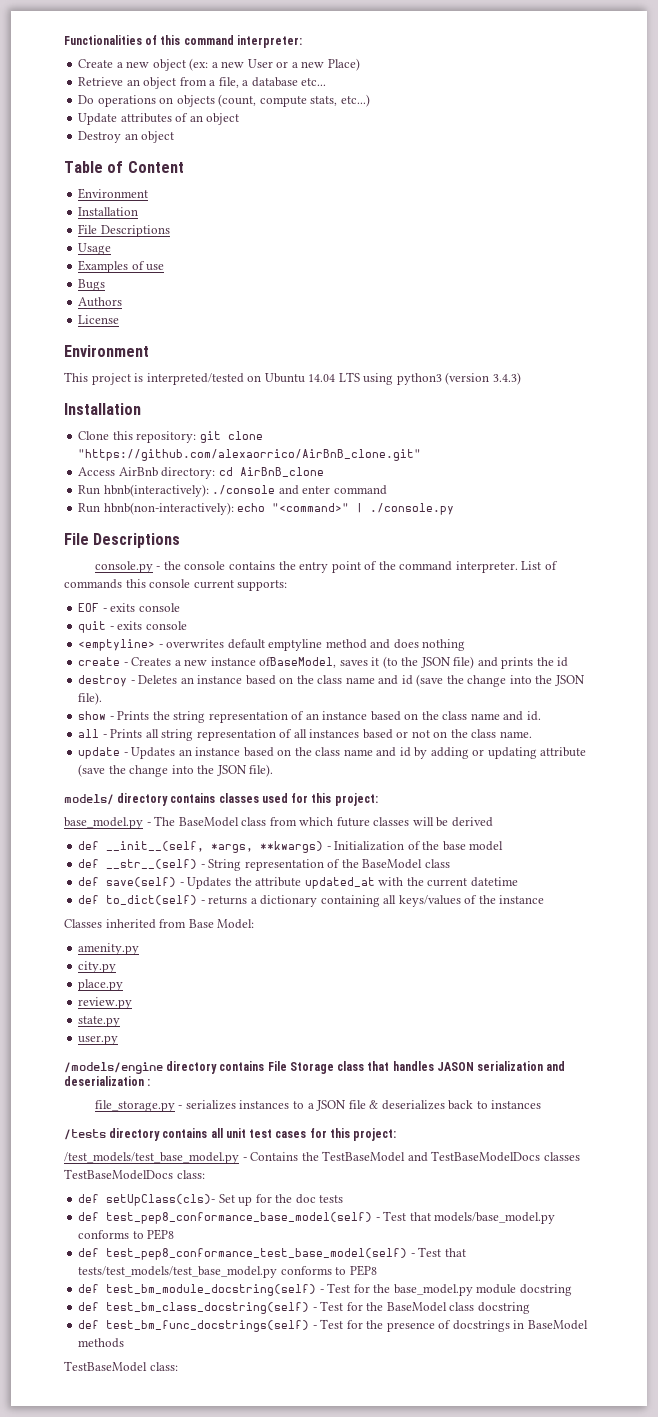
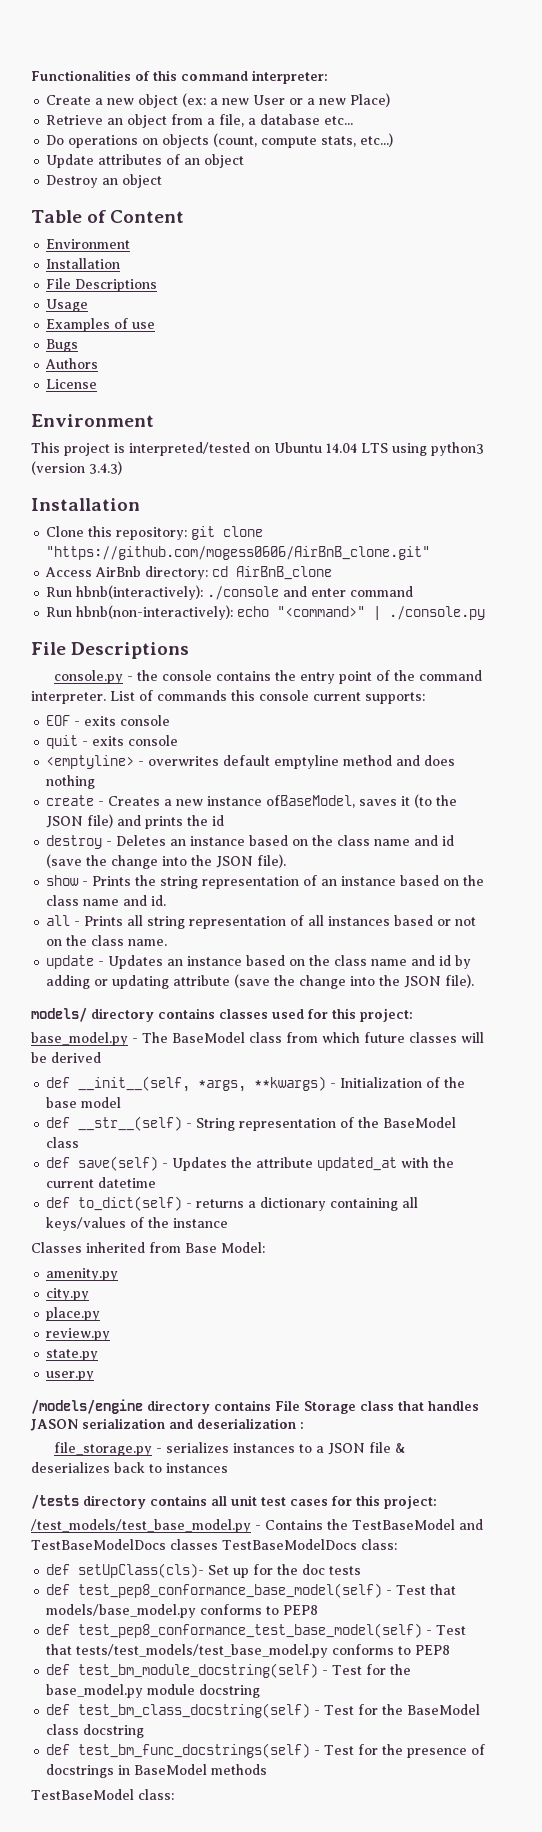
[78,449,422,461] "https://github.com/alexaorrico/AirBnB_clone.git" -> [46,546,431,560] "https://github.com/mogess0606/AirBnB_clone.git"

